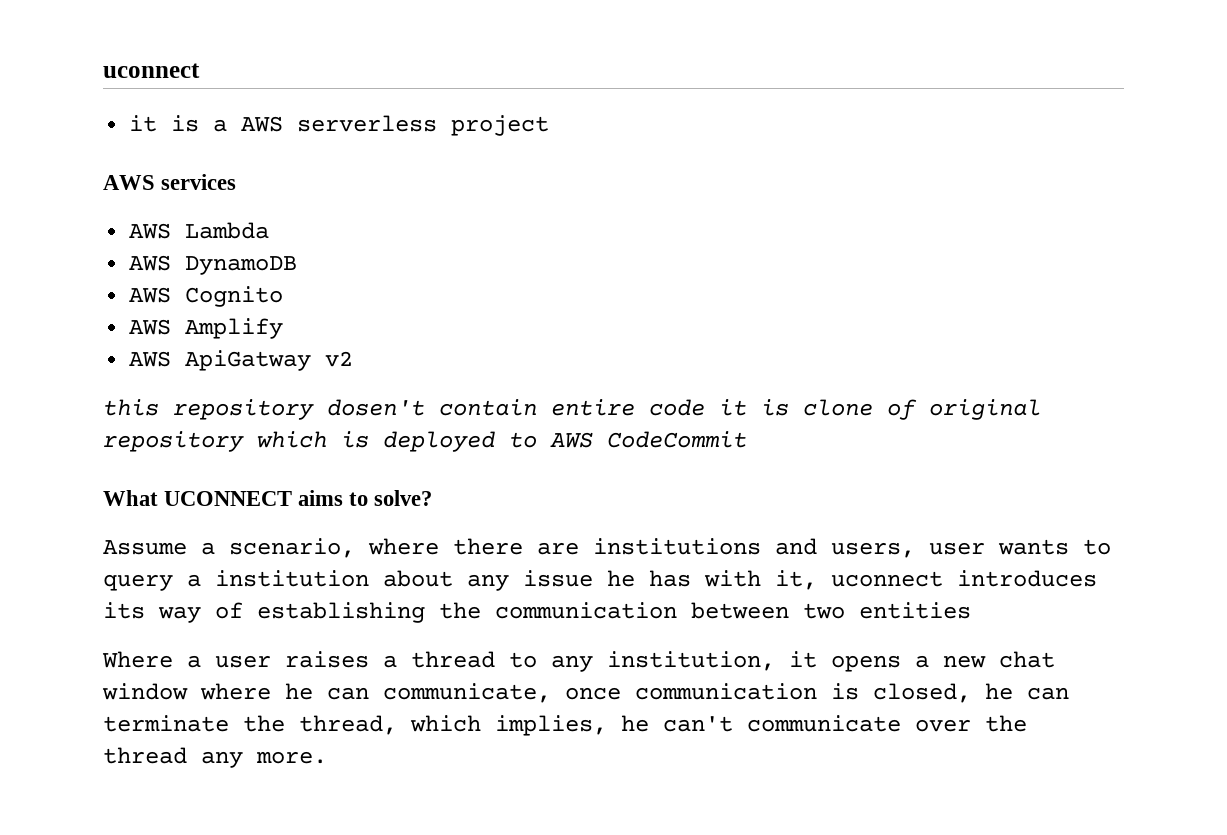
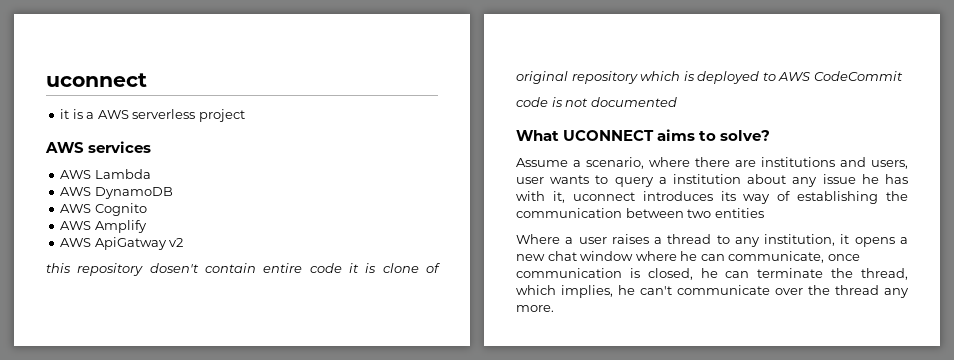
(747, 439) none -> [516,97,677,107] // code is not documented

